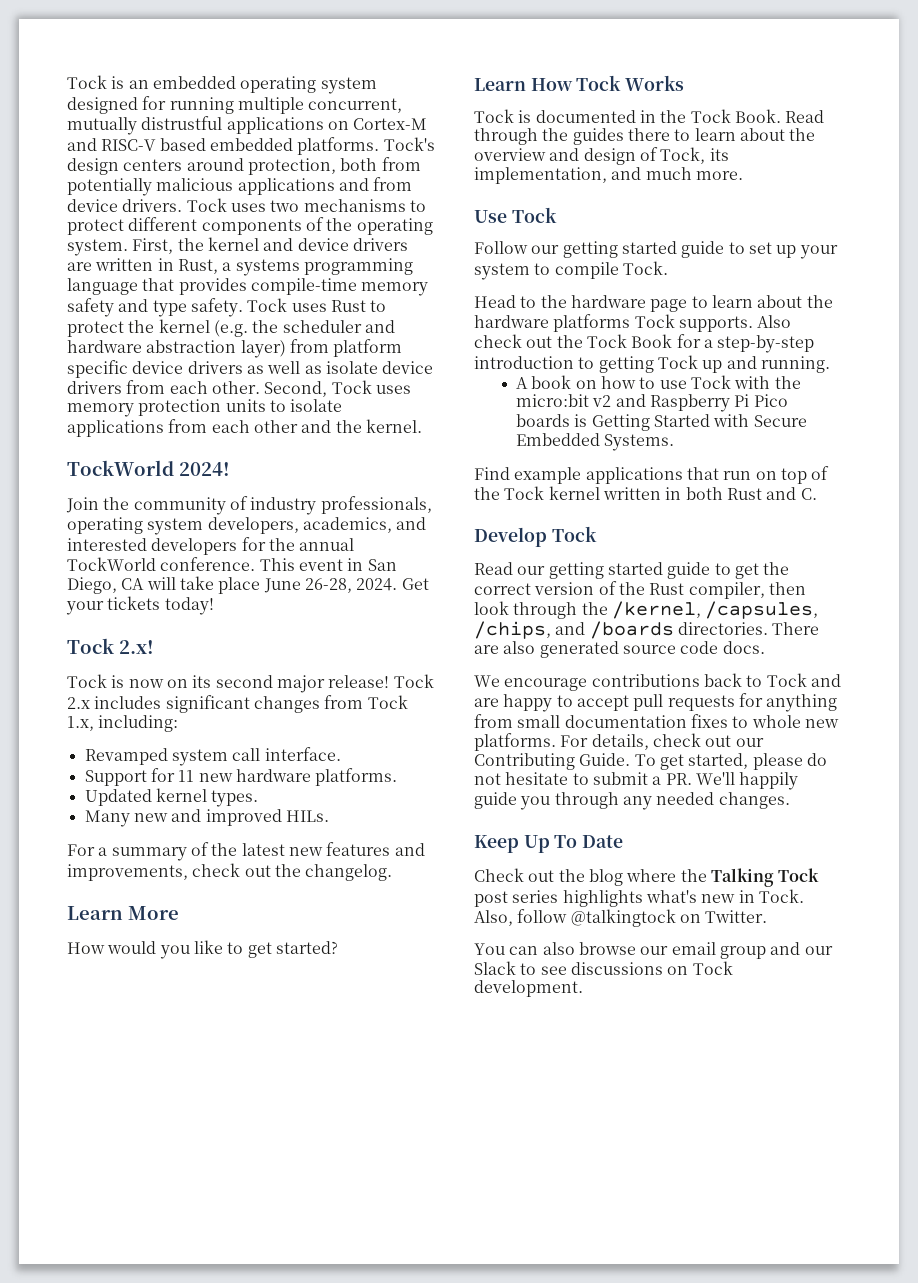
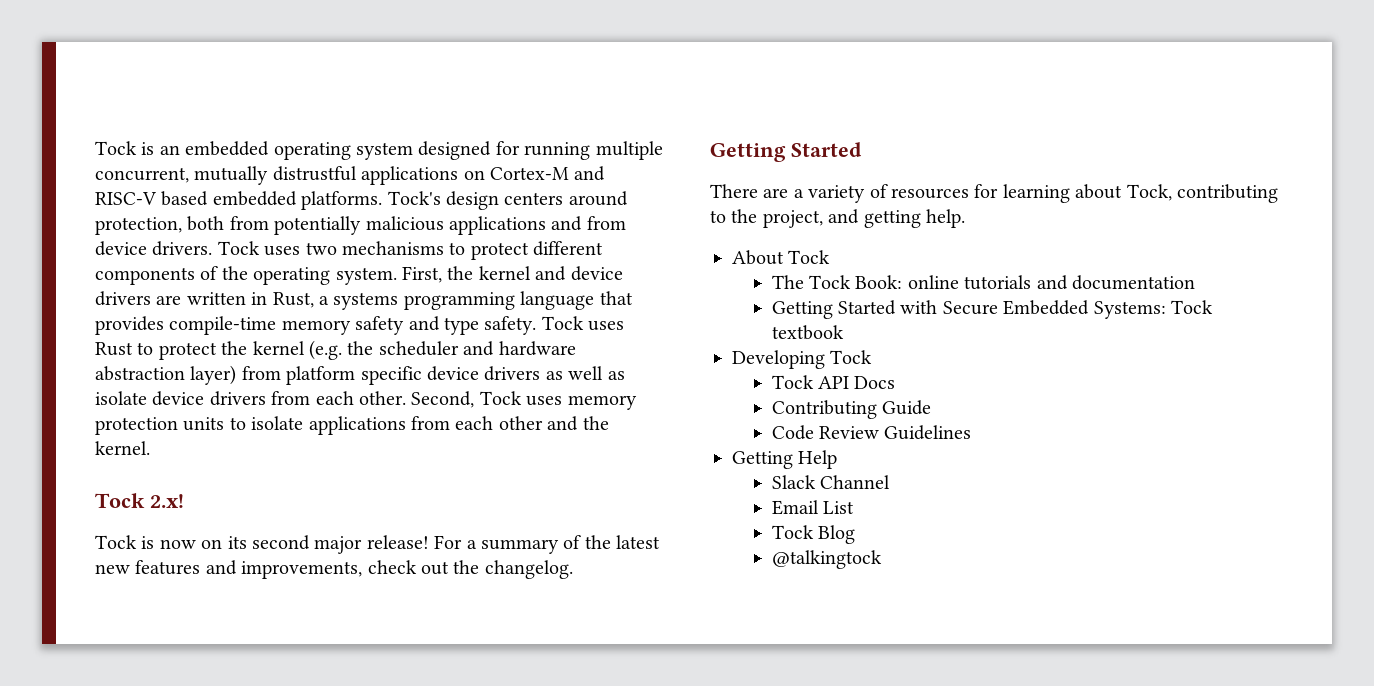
[67,460,230,476] [66,496,432,515] [67,517,427,535] [67,537,355,555] [67,557,397,571] [67,576,429,594] [66,596,214,615] // TockWorld 2024! // Join the community of industry professionals, operating system developers, academics, and interested developers for the annual TockWorld conference. This event in San Diego, CA will take place June 26-28, 2024. Get your tickets today! -> (150, 448) none
[393,674,434,688] [67,695,408,713] [67,715,179,732] [84,747,341,766] [84,768,398,786] [84,788,259,807] [84,809,329,827] Tock 2.x includes significant changes from Tock 1.x, including: // Revamped system call interface. // Support for 11 new hardware platforms. // Updated kernel types. // Many new and improved HILs. // -> (429, 542) none
[67,906,179,920] [67,940,338,959] [474,75,685,91] [474,109,825,123] [474,128,816,145] [474,147,729,165] [474,167,743,184] [474,207,557,223] [474,241,838,259] [474,261,668,280] [474,295,833,312] [474,314,792,332] [474,334,815,353] [474,355,830,373] [516,375,801,389] [516,394,788,412] [516,414,588,427] Learn More // How would you like to get started? // Learn How Tock Works // Tock is documented in the Tock Book. Read through the guides there to learn about the overview and design of Tock, its implementation, and much more. // Use Tock // Follow our getting started guide to set up your system to compile Tock. // Head to the hardware page to learn about the hardware platforms Tock supports. Also check out the Tock Book for a step-by-step introduction to getting Tock up and running. // A book on how to use Tock with the micro:bit v2 and Raspberry Pi Pico boards is -> [710,142,862,162] [710,184,1278,203] [710,209,965,228] [732,250,831,265] [771,275,1195,290] Getting Started // There are a variety of resources for learning about Tock, contributing to the project, and getting help. // About Tock // The Tock Book: online tutorials and documentation //
[604,434,675,451] [474,466,830,484] [474,486,817,500] [474,526,597,547] [474,562,790,579] [474,581,806,599] [474,601,819,619] [474,621,820,639] [474,641,765,658] [474,673,841,691] [474,693,838,712] [474,714,839,728] [474,733,764,751] [474,753,827,770] [474,772,799,790] [474,792,790,810] [474,835,624,853] [474,868,820,887] [474,889,804,907] [474,909,768,927] [474,942,833,959] [474,961,733,975] [474,980,583,997] Systems. // Find example applications that run on top of the Tock kernel written in both Rust and C. // Develop Tock // Read our getting started guide to get the correct version of the Rust compiler, then look through the /kernel, /capsules, /chips, and /boards directories. There are also generated source code docs. // We encourage contributions back to Tock and are happy to accept pull requests for anything from small documentation fixes to whole new platforms. For details, check out our Contributing Guide. To get started, please do not hesitate to submit a PR. We'll happily guide you through any needed changes. // Keep Up To Date // Check out the blog where the Talking Tock post series highlights what's new in Tock. Also, follow @talkingtock on Twitter. // You can also browse our email group and our Slack to see discussions on Tock development. -> [1093,300,1213,319] [771,325,844,340] [732,350,873,369] [771,375,896,389] [771,400,931,419] [771,425,972,440] [732,450,838,469] [771,475,890,489] [771,500,854,515] [771,525,855,544] [771,550,882,569] Systems: Tock textbook // Developing Tock // Tock API Docs // Contributing Guide // Code Review Guidelines // Getting Help // Slack Channel // Email List // Tock Blog // @talkingtock

